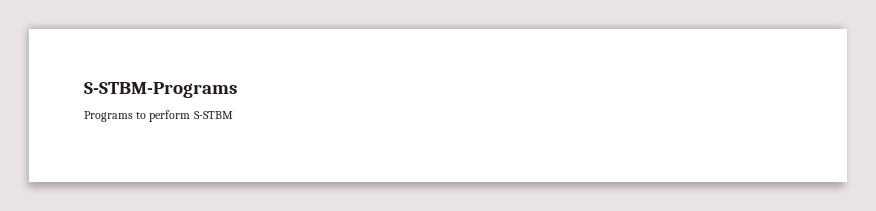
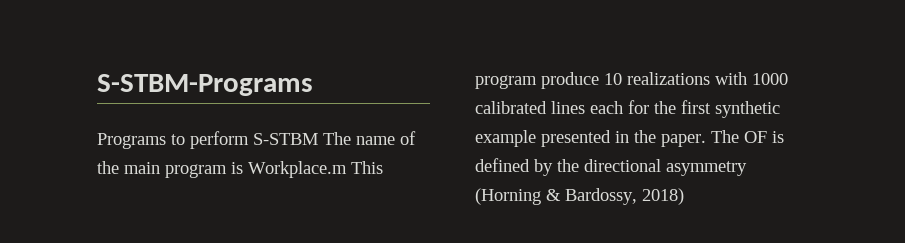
(233, 115) none -> [323,131,416,145] [97,161,383,178] [475,72,788,89] [475,100,780,118] [475,130,784,147] [475,158,747,176] [475,188,684,205] The name of the main program is Workplace.m This program produce 10 realizations with 1000 calibrated lines each for the first synthetic example presented in the paper. The OF is defined by the directional asymmetry (Horning & Bardossy, 2018)

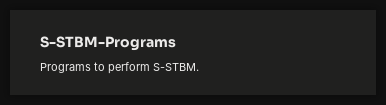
[253,131,416,145] [97,161,383,178] [475,72,788,89] [475,100,780,118] [475,130,784,147] [475,158,747,176] [475,188,684,205] S-STBM The name of the main program is Workplace.m This program produce 10 realizations with 1000 calibrated lines each for the first synthetic example presented in the paper. The OF is defined by the directional asymmetry (Horning & Bardossy, 2018) -> [153,63,199,71] S-STBM.

